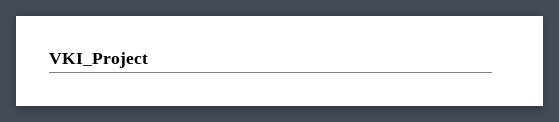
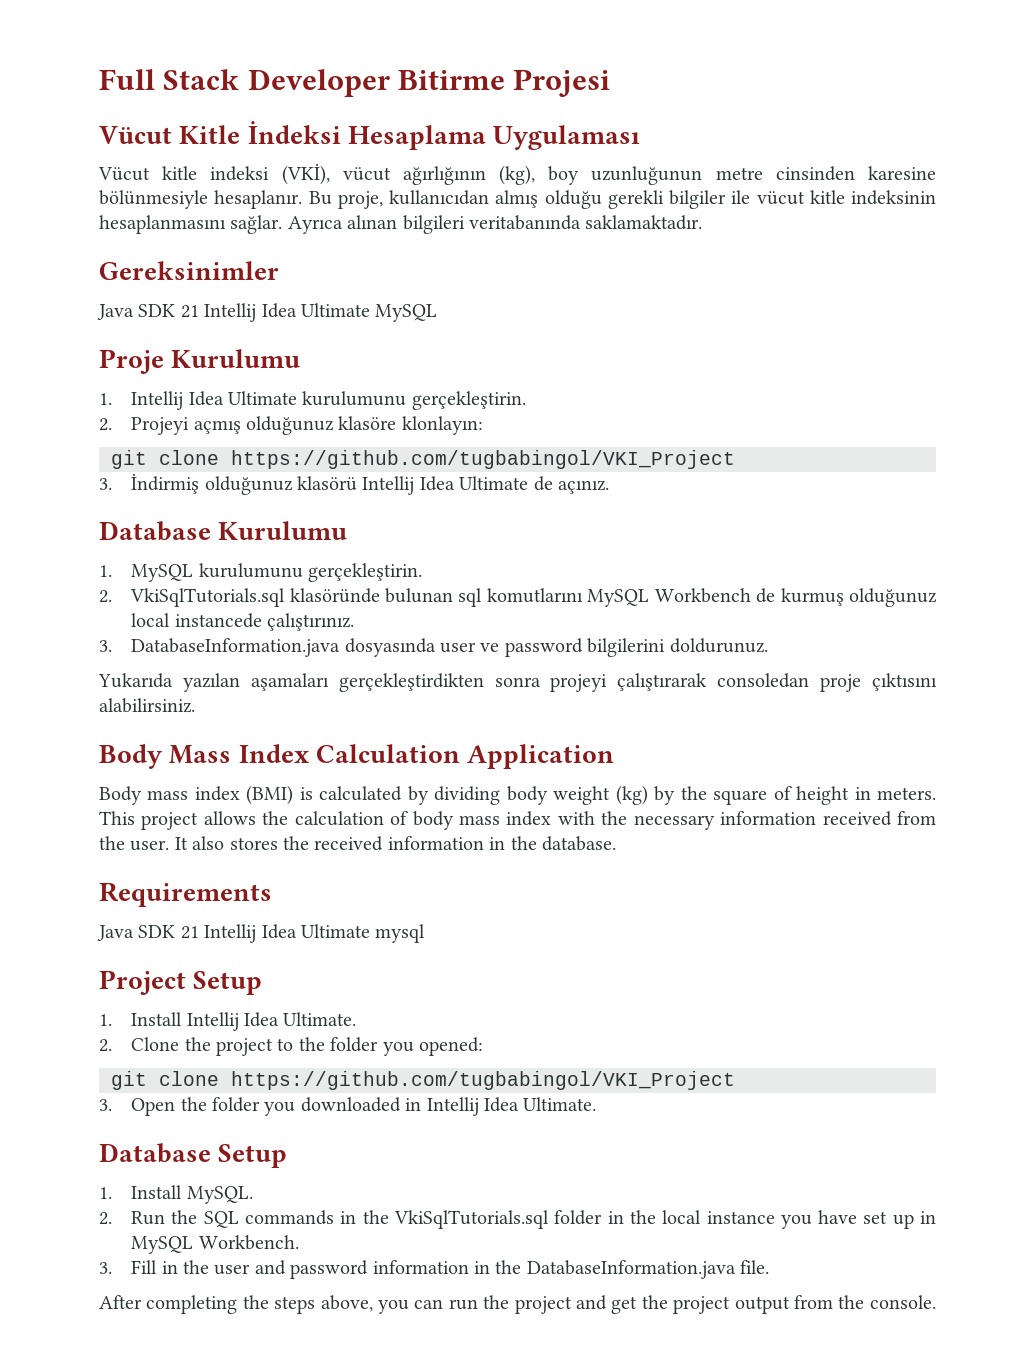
[49,52,148,68] VKI_Project -> [99,69,611,97] [99,121,641,150] [98,163,936,185] [99,190,936,209] [99,215,703,234] [99,261,279,280] [97,303,438,322] [99,349,301,374] [99,391,526,410] [99,416,483,435] [111,450,735,469] [99,473,609,495] [99,521,348,541] [99,563,422,582] [99,588,937,607] [131,613,354,631] [99,638,768,657] [98,673,938,692] [99,698,195,713] [99,744,615,769] [99,785,937,805] [99,811,937,830] [99,836,616,851] [99,882,272,907] [97,924,426,943] [99,970,263,995] [99,1012,357,1031] [99,1037,483,1056] [111,1071,735,1090] [99,1097,597,1116] [99,1143,288,1168] [99,1185,253,1204] [99,1210,937,1229] [131,1235,299,1254] [99,1260,770,1279] [99,1295,936,1314] Full Stack Developer Bitirme Projesi // Vücut Kitle İndeksi Hesaplama Uygulaması // Vücut kitle indeksi (VKİ), vücut ağırlığının (kg), boy uzunluğunun metre cinsinden karesine bölünmesiyle hesaplanır. Bu proje, kullanıcıdan almış olduğu gerekli bilgiler ile vücut kitle indeksinin hesaplanmasını sağlar. Ayrıca alınan bilgileri veritabanında saklamaktadır. // Gereksinimler // Java SDK 21 Intellij Idea Ultimate MySQL // Proje Kurulumu // 1. Intellij Idea Ultimate kurulumunu gerçekleştirin. // 2. Projeyi açmış olduğunuz klasöre klonlayın: // git clone https://github.com/tugbabingol/VKI_Project // 3. İndirmiş olduğunuz klasörü Intellij Idea Ultimate de açınız. // Database Kurulumu // 1. MySQL kurulumunu gerçekleştirin. // 2. VkiSqlTutorials.sql klasöründe bulunan sql komutlarını MySQL Workbench de kurmuş olduğunuz local instancede çalıştırınız. // 3. DatabaseInformation.java dosyasında user ve password bilgilerini doldurunuz. // Yukarıda yazılan aşamaları gerçekleştirdikten sonra projeyi çalıştırarak consoledan proje çıktısını alabilirsiniz. // Body Mass Index Calculation Application // Body mass index (BMI) is calculated by dividing body weight (kg) by the square of height in meters. This project allows the calculation of body mass index with the necessary information received from the user. It also stores the received information in the database. // Requirements // Java SDK 21 Intellij Idea Ultimate mysql // Project Setup // 1. Install Intellij Idea Ultimate. // 2. Clone the project to the folder you opened: // git clone https://github.com/tugbabingol/VKI_Project // 3. Open the folder you downloaded in Intellij Idea Ultimate. // Database Setup // 1. Install MySQL. // 2. Run the SQL commands in the VkiSqlTutorials.sql folder in the local instance you have set up in MySQL Workbench. // 3. Fill in the user and password information in the DatabaseInformation.java file. // After completing the steps above, you can run the project and get the project output from the console.

